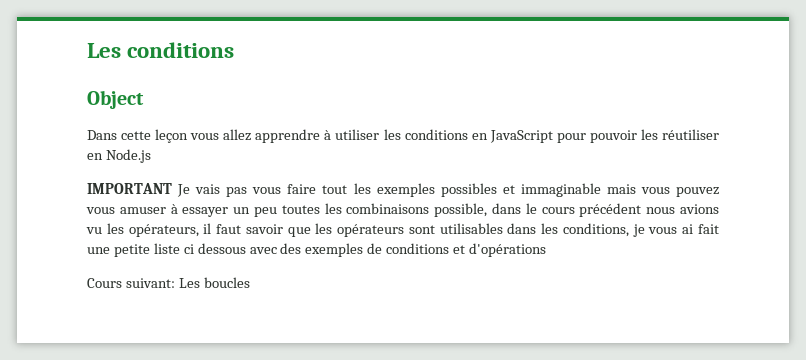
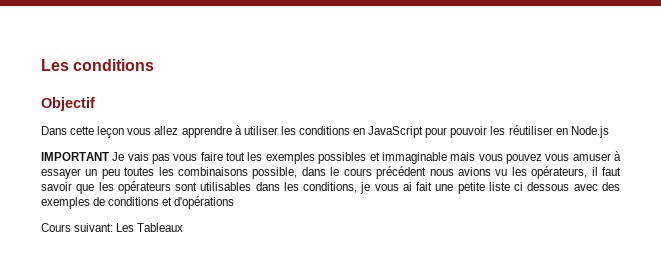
[87,90,144,109] Object -> [41,97,95,111] Objectif
[203,277,250,288] boucles -> [137,223,184,232] Tableaux

